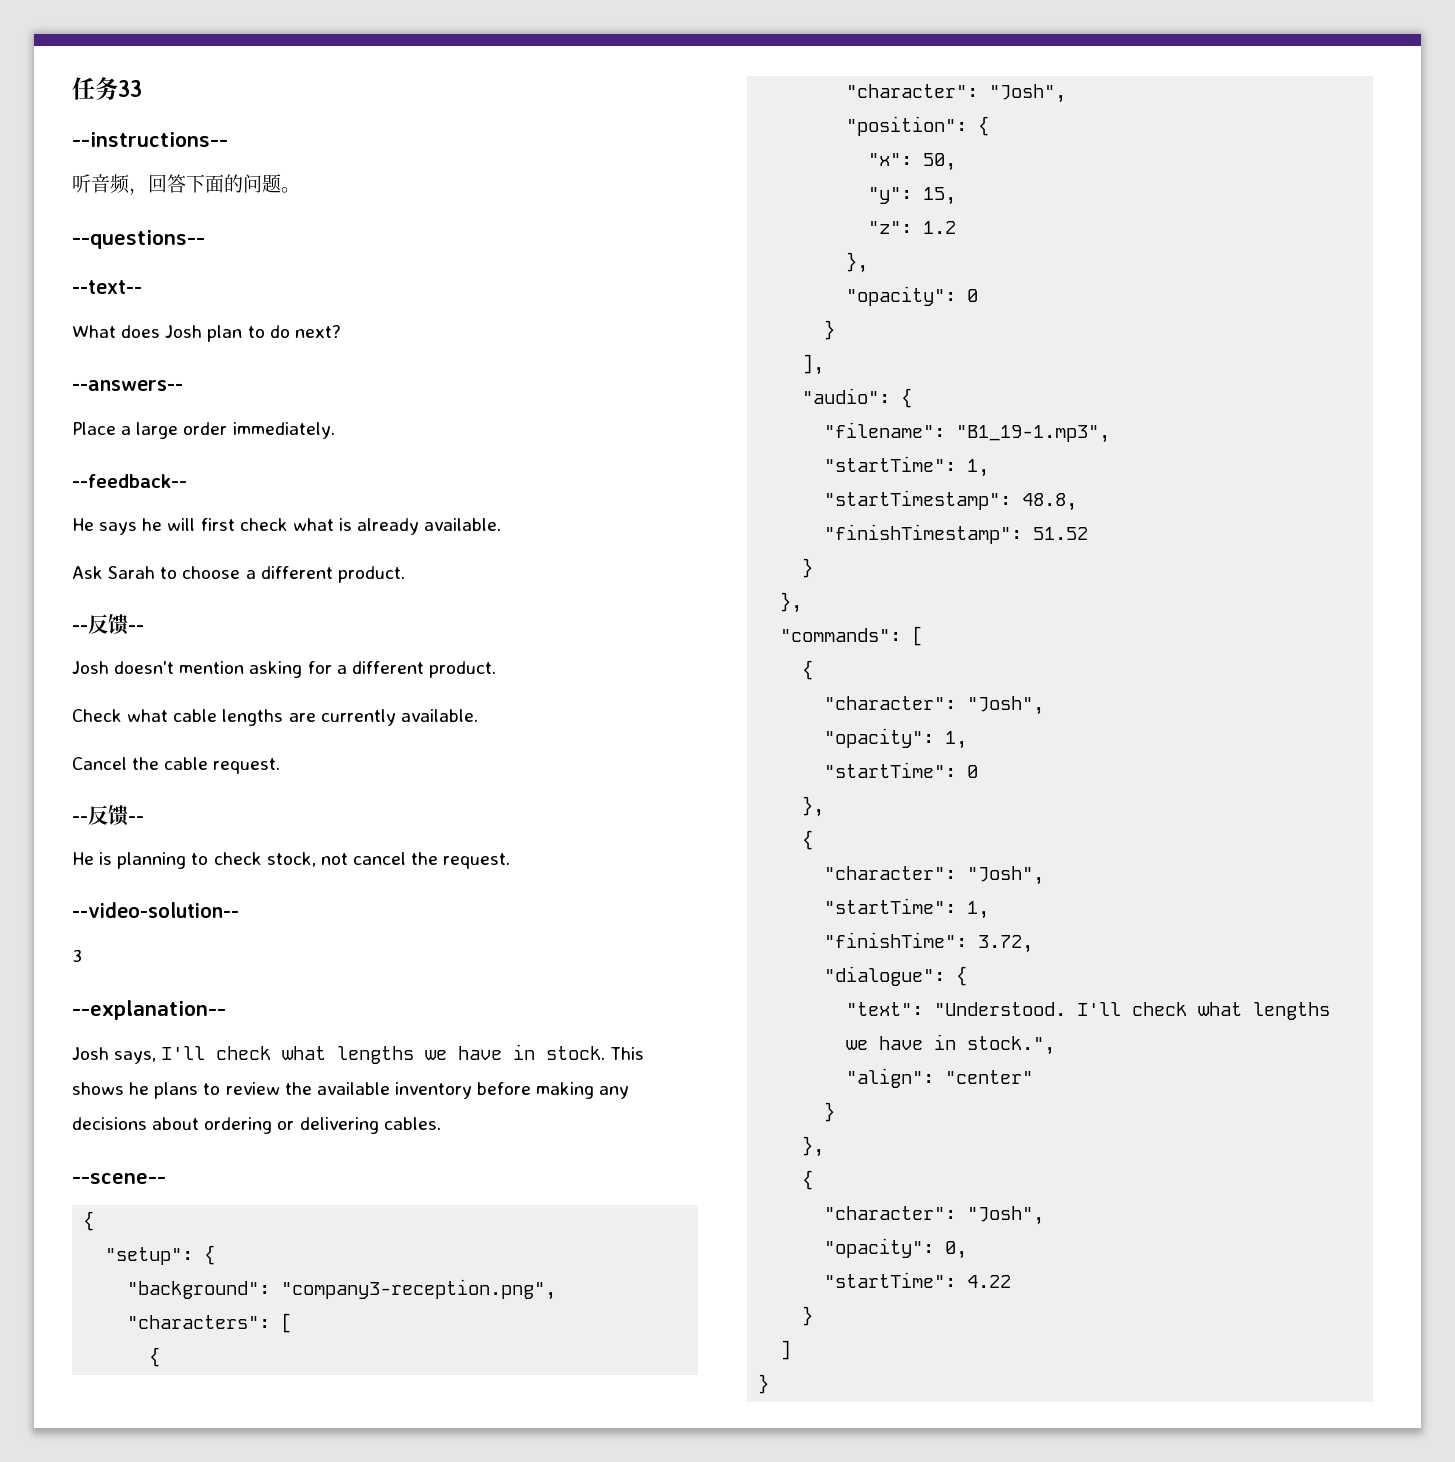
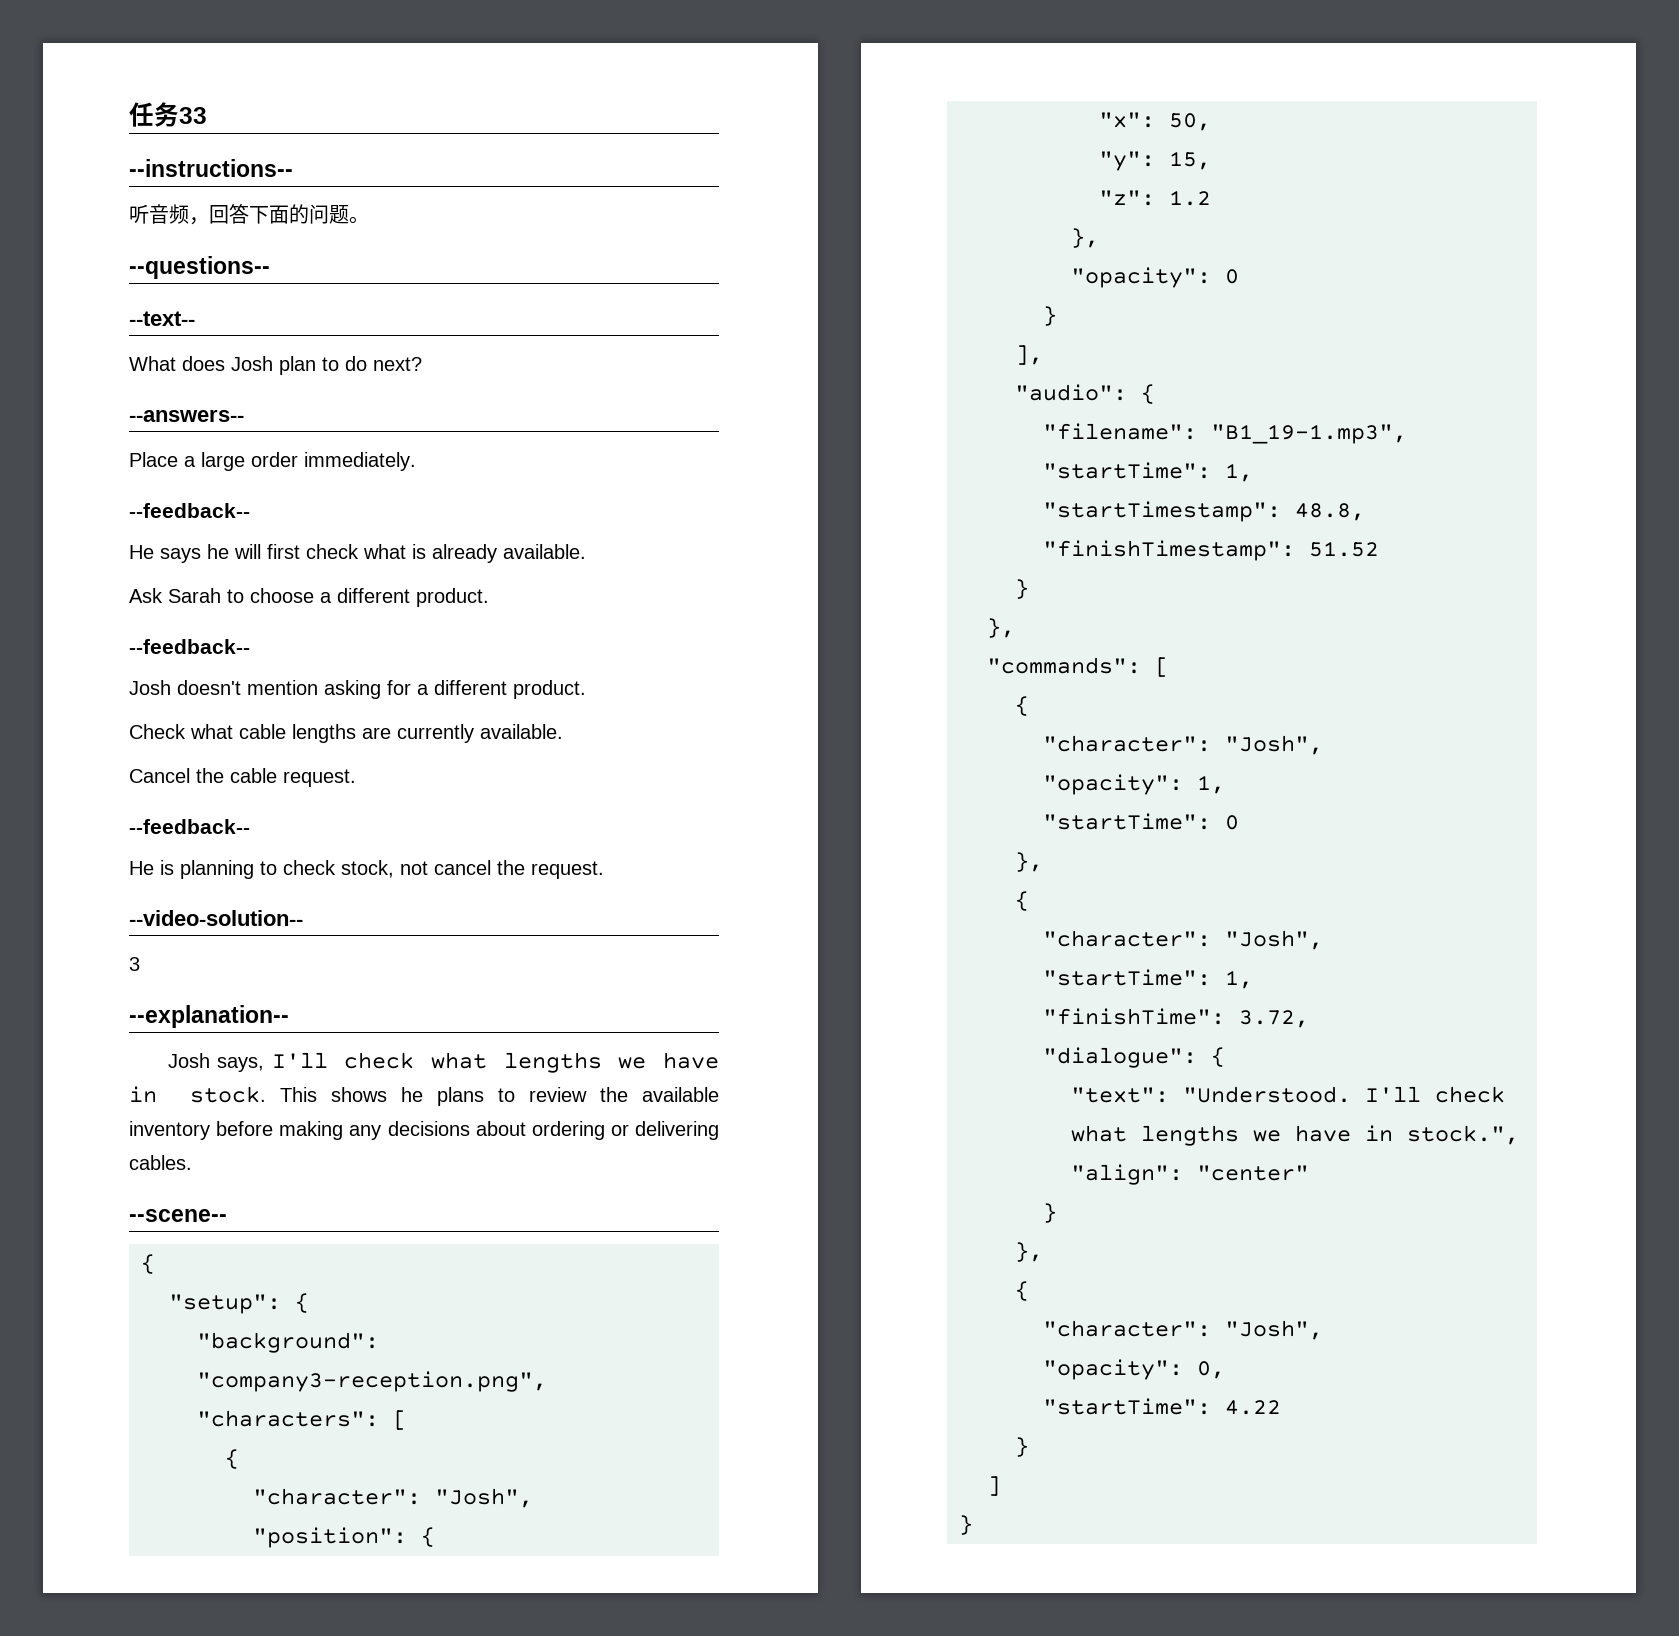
[72,614,144,635] --反馈-- -> [129,639,250,654] --feedback--
[72,805,144,826] --反馈-- -> [129,819,250,834] --feedback--

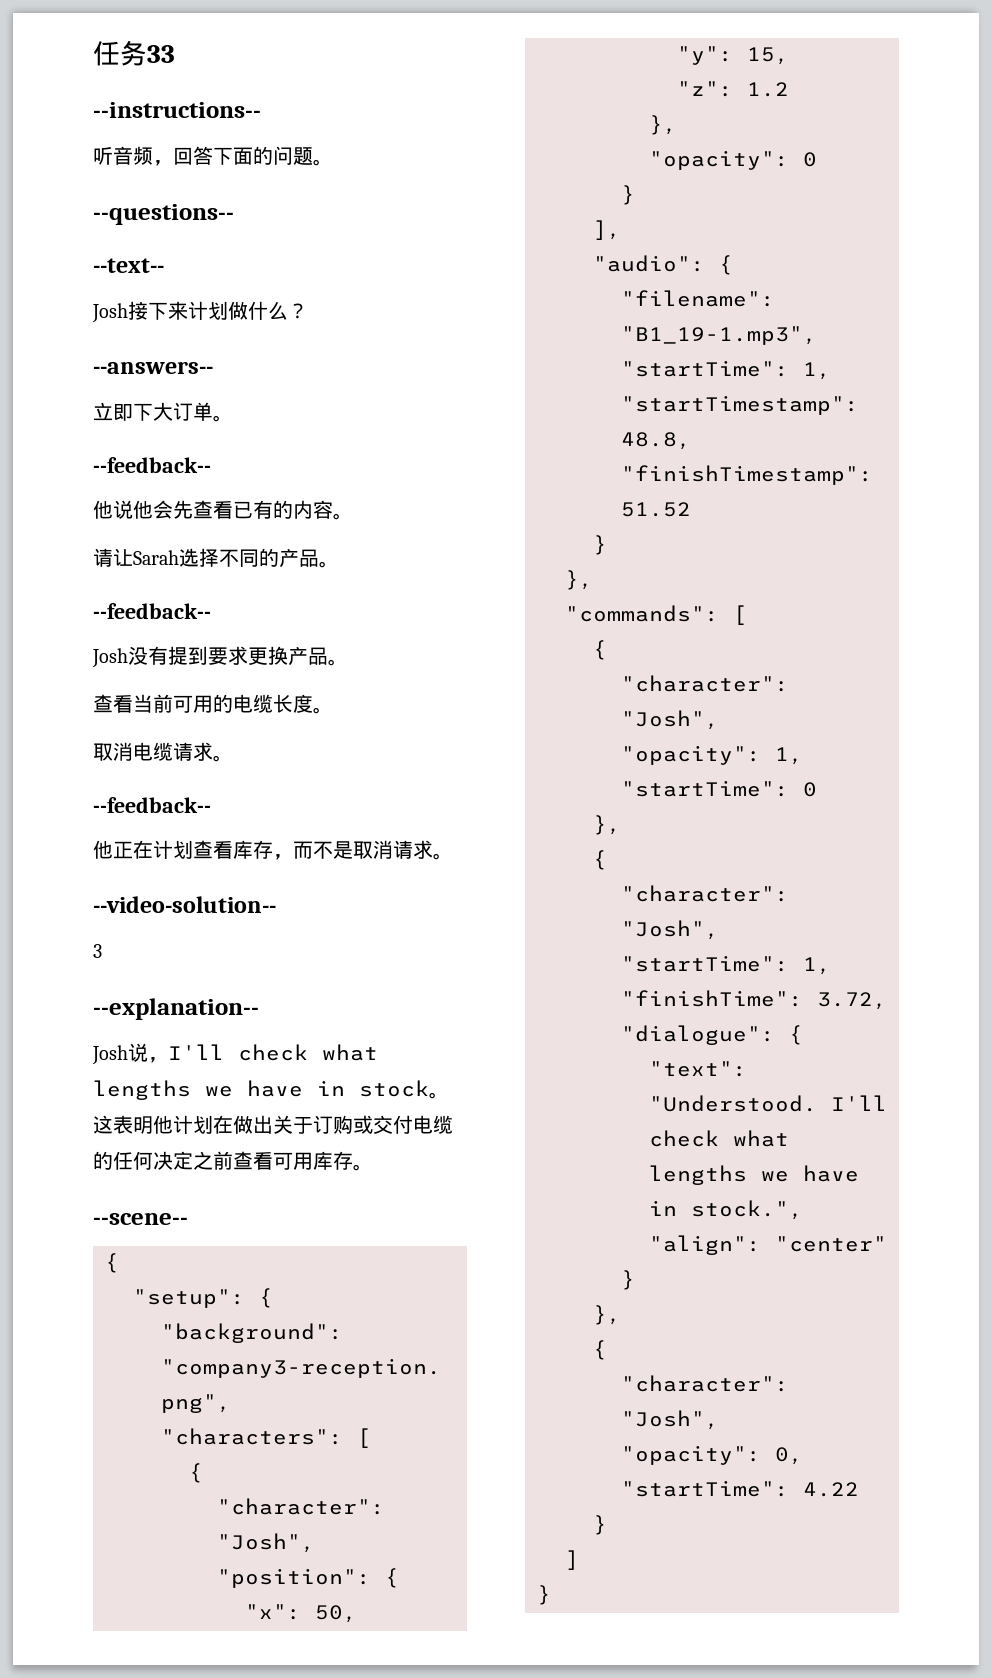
[129,356,422,375] [129,409,244,422] [129,452,416,471] [129,503,250,518] [129,544,586,563] [129,588,489,607] [129,639,250,654] [129,680,586,699] [129,724,563,743] [129,768,356,787] [129,819,250,834] [129,860,604,879] What does Josh plan to do next? // --answers-- // Place a large order immediately. // --feedback-- // He says he will first check what is already available. // Ask Sarah to choose a different product. // --feedback-- // Josh doesn't mention asking for a different product. // Check what cable lengths are currently available. // Cancel the cable request. // --feedback-- // He is planning to check stock, not cancel the request. -> [92,301,308,323] [93,361,213,374] [93,402,233,422] [93,457,211,473] [93,500,353,520] [93,548,339,568] [93,603,211,619] [92,646,348,668] [93,694,333,714] [93,742,233,762] [93,797,211,813] [93,840,453,860] Josh接下来计划做什么？ // --answers-- // 立即下大订单。 // --feedback-- // 他说他会先查看已有的内容。 // 请让Sarah选择不同的产品。 // --feedback-- // Josh没有提到要求更换产品。 // 查看当前可用的电缆长度。 // 取消电缆请求。 // --feedback-- // 他正在计划查看库存，而不是取消请求。
[217,1052,719,1073] [129,1086,719,1106] [129,1121,719,1140] [129,1155,192,1170] says, I'll check what lengths we have in stock. This shows he plans to review the available inventory before making any decisions about ordering or delivering cables. -> [128,1043,378,1063] [93,1080,449,1100] [93,1115,453,1134] [93,1151,373,1171] 说，I'll check what lengths we have in stock。这表明他计划在做出关于订购或交付电缆的任何决定之前查看可用库存。

